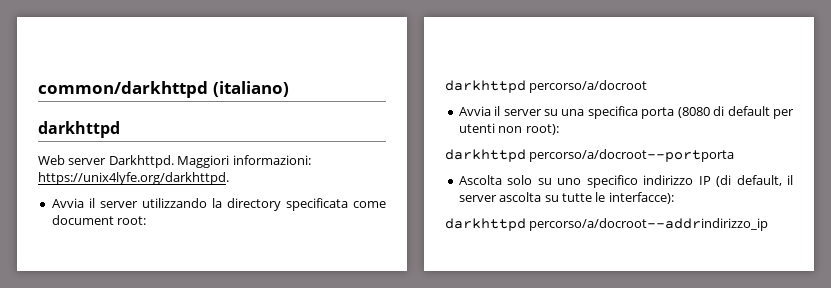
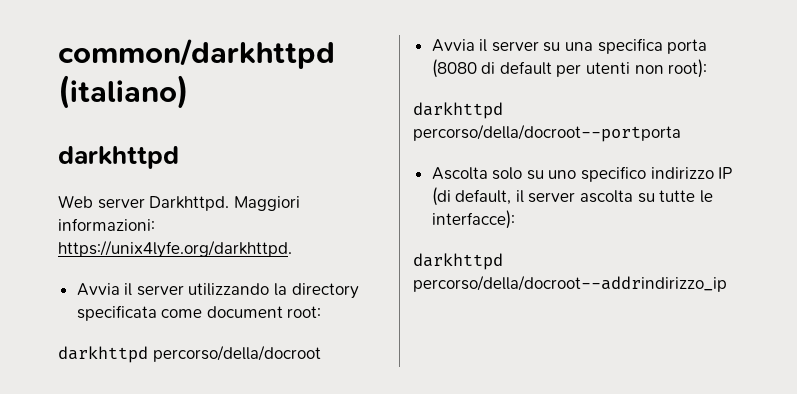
[529,80,648,93] percorso/a/docroot -> [152,345,321,362] percorso/della/docroot
[529,149,735,162] percorso/a/docroot--portporta -> [413,124,681,142] percorso/della/docroot--portporta
[529,218,769,231] percorso/a/docroot--addrindirizzo_ip -> [413,275,727,292] percorso/della/docroot--addrindirizzo_ip

